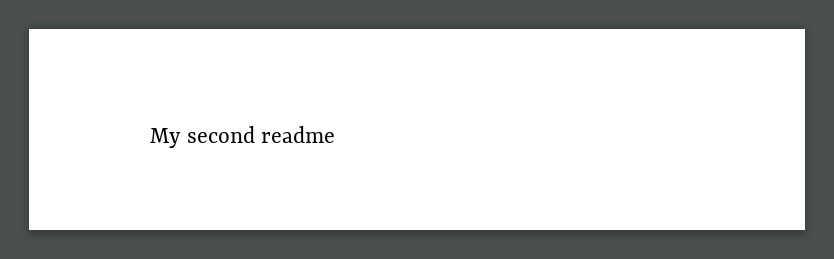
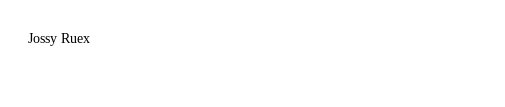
[150,126,336,148] My second readme -> [28,33,90,46] Jossy Ruex

